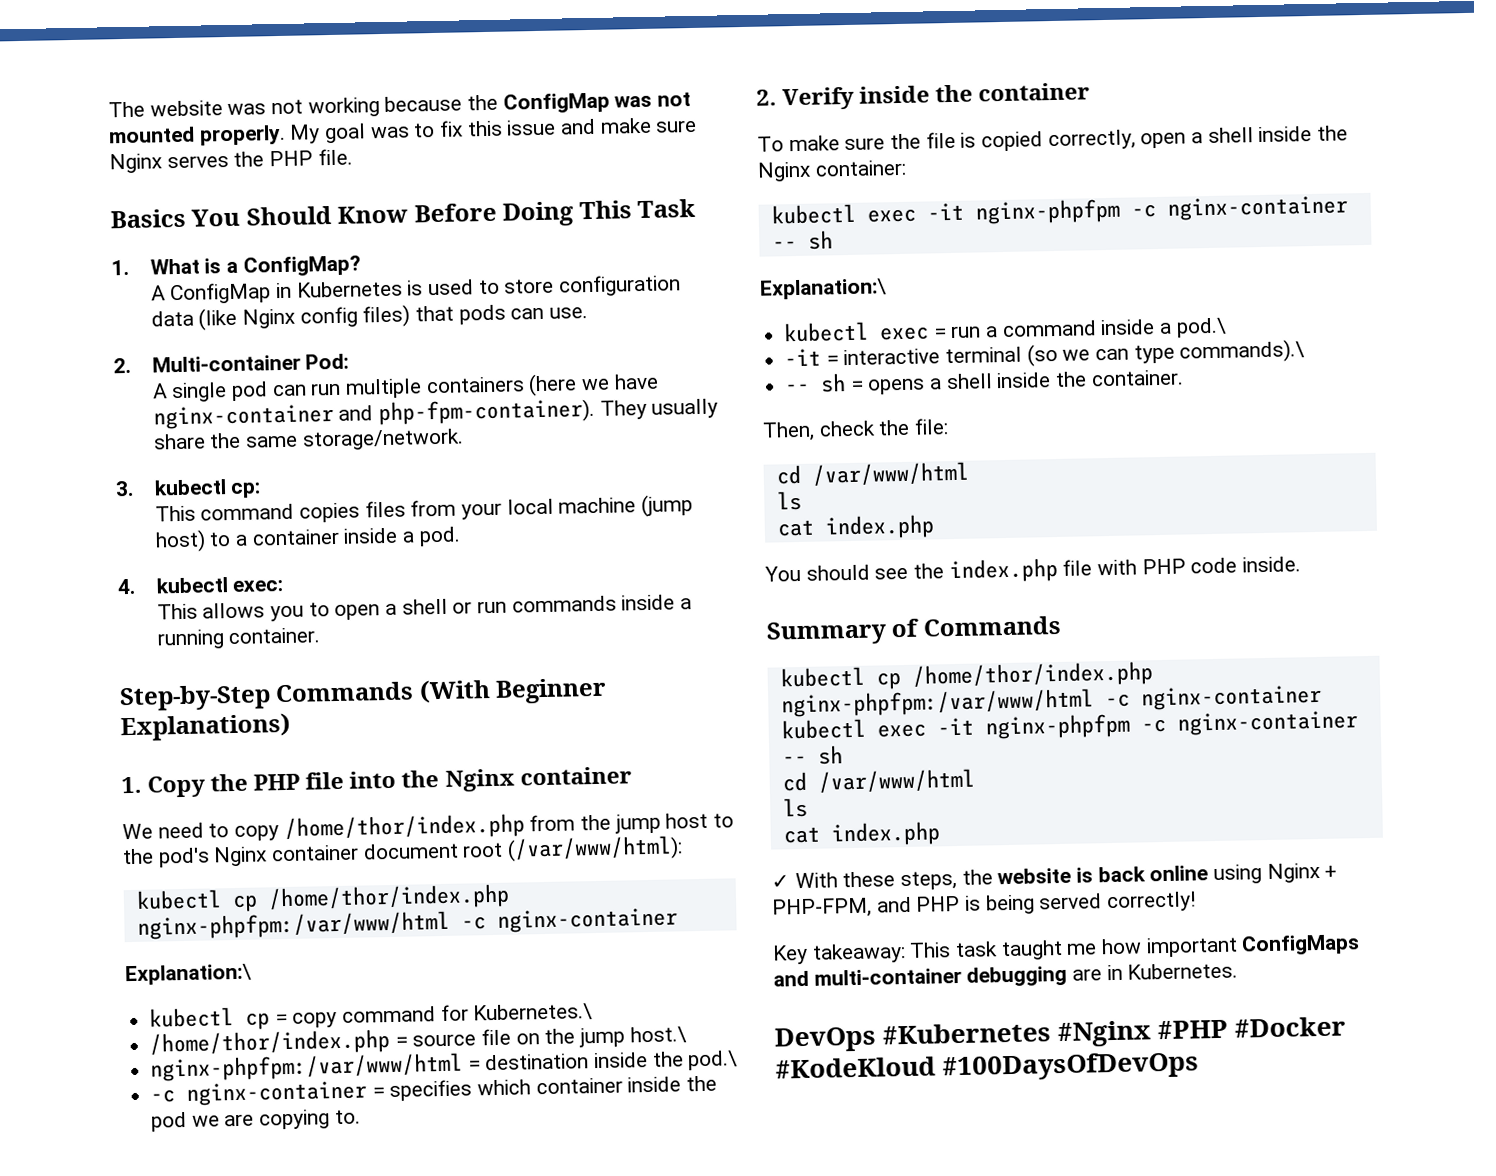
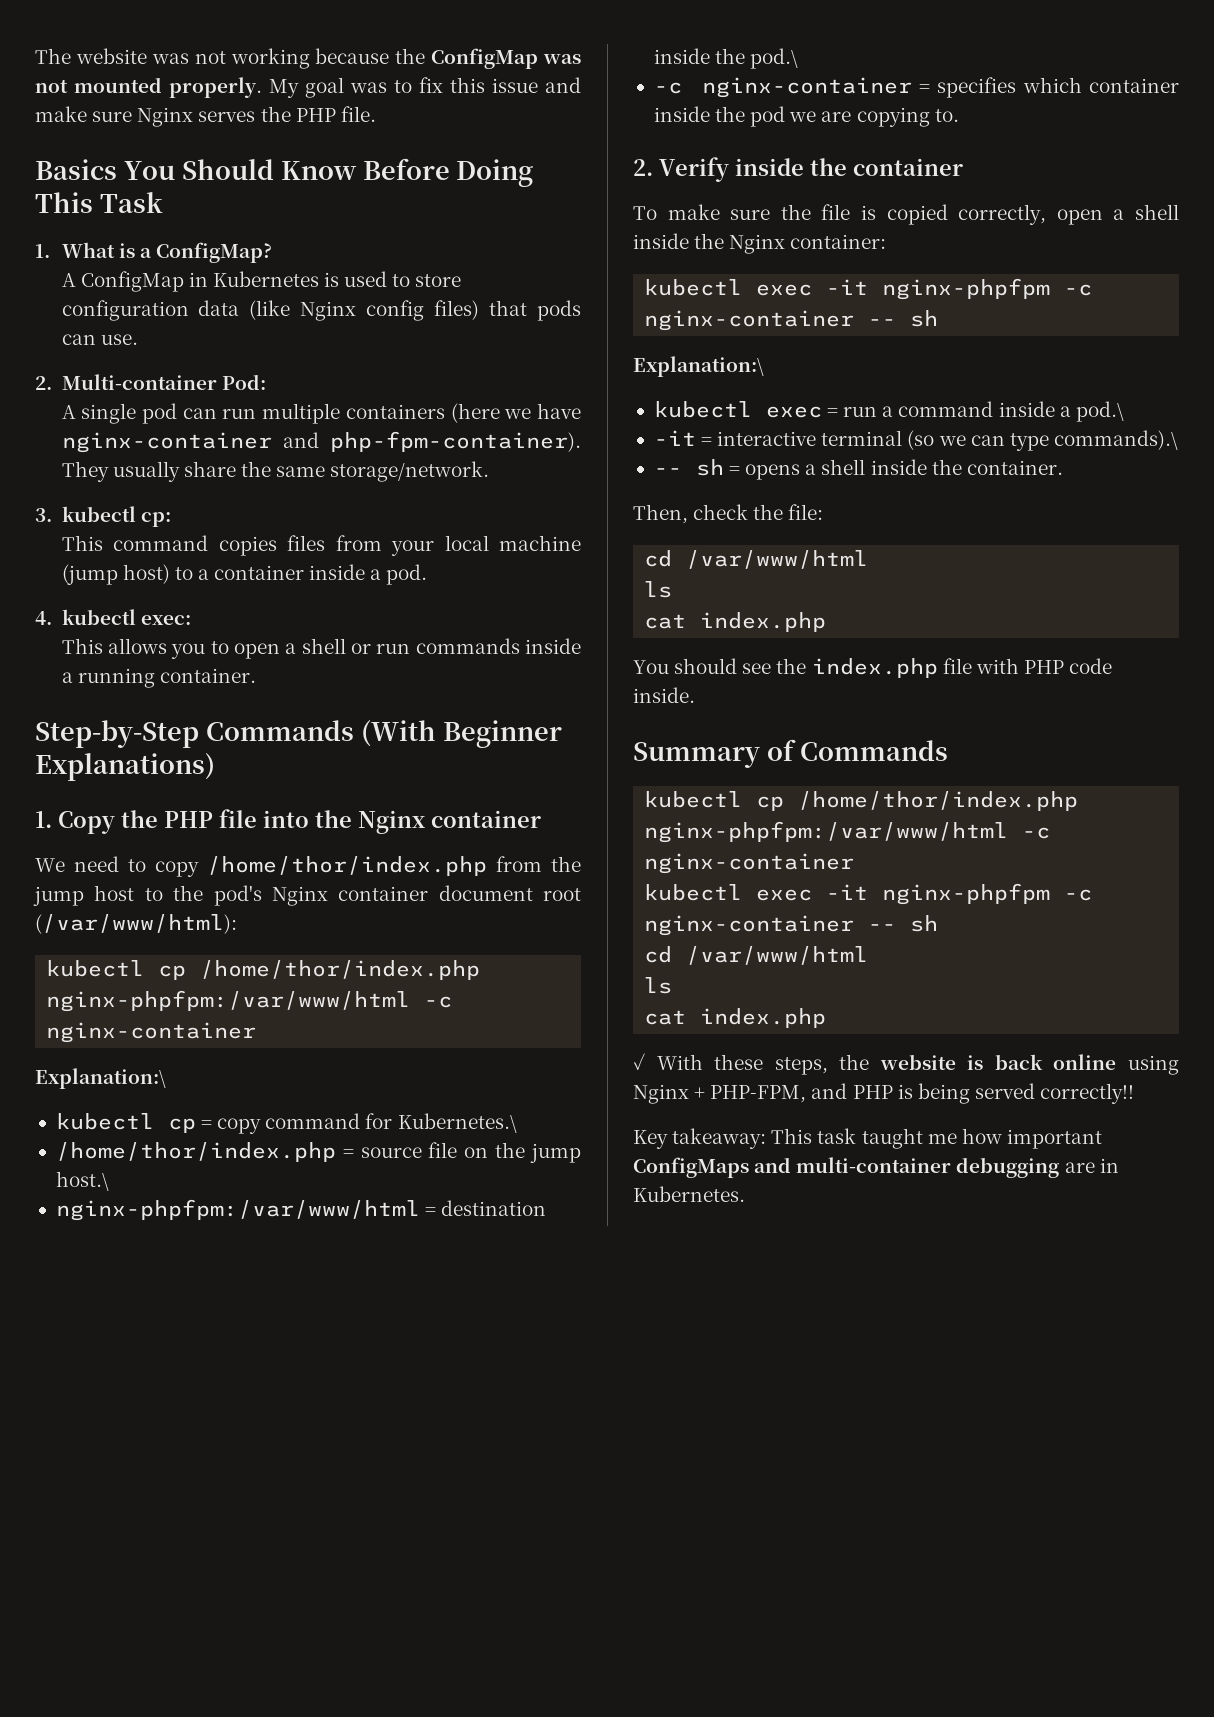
[1106,891,1197,913] correctly! -> [1040,1083,1135,1104] correctly!!
[774,1016,1347,1053] [775,1051,1200,1082] // DevOps #Kubernetes #Nginx #PHP #Docker #KodeKloud #100DaysOfDevOps -> (745, 1194) none

